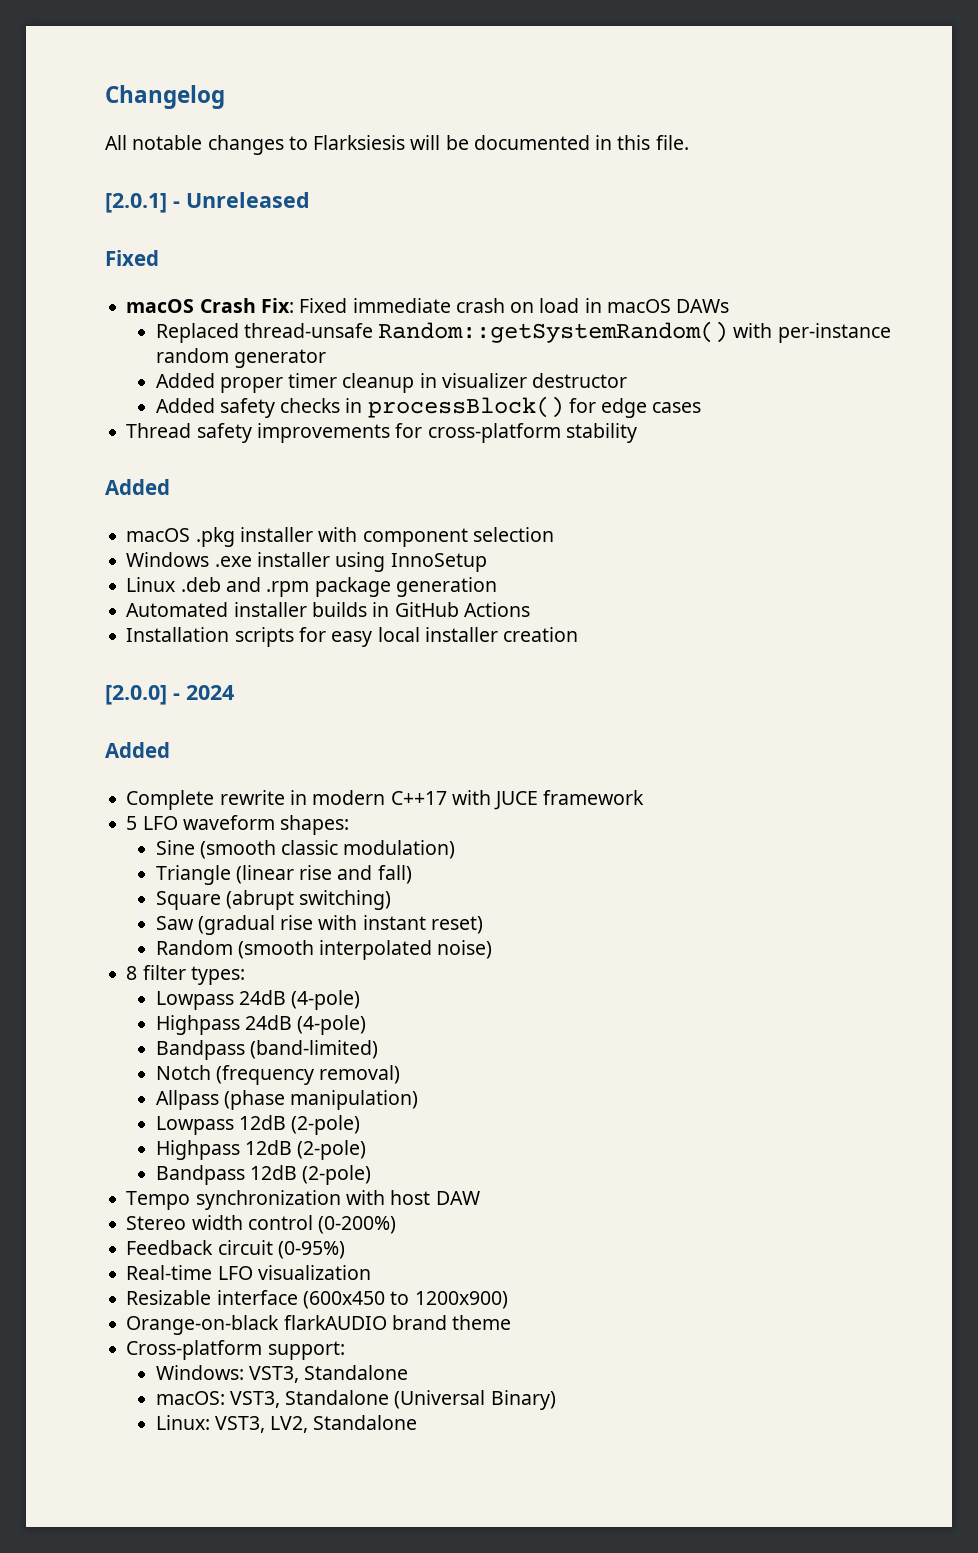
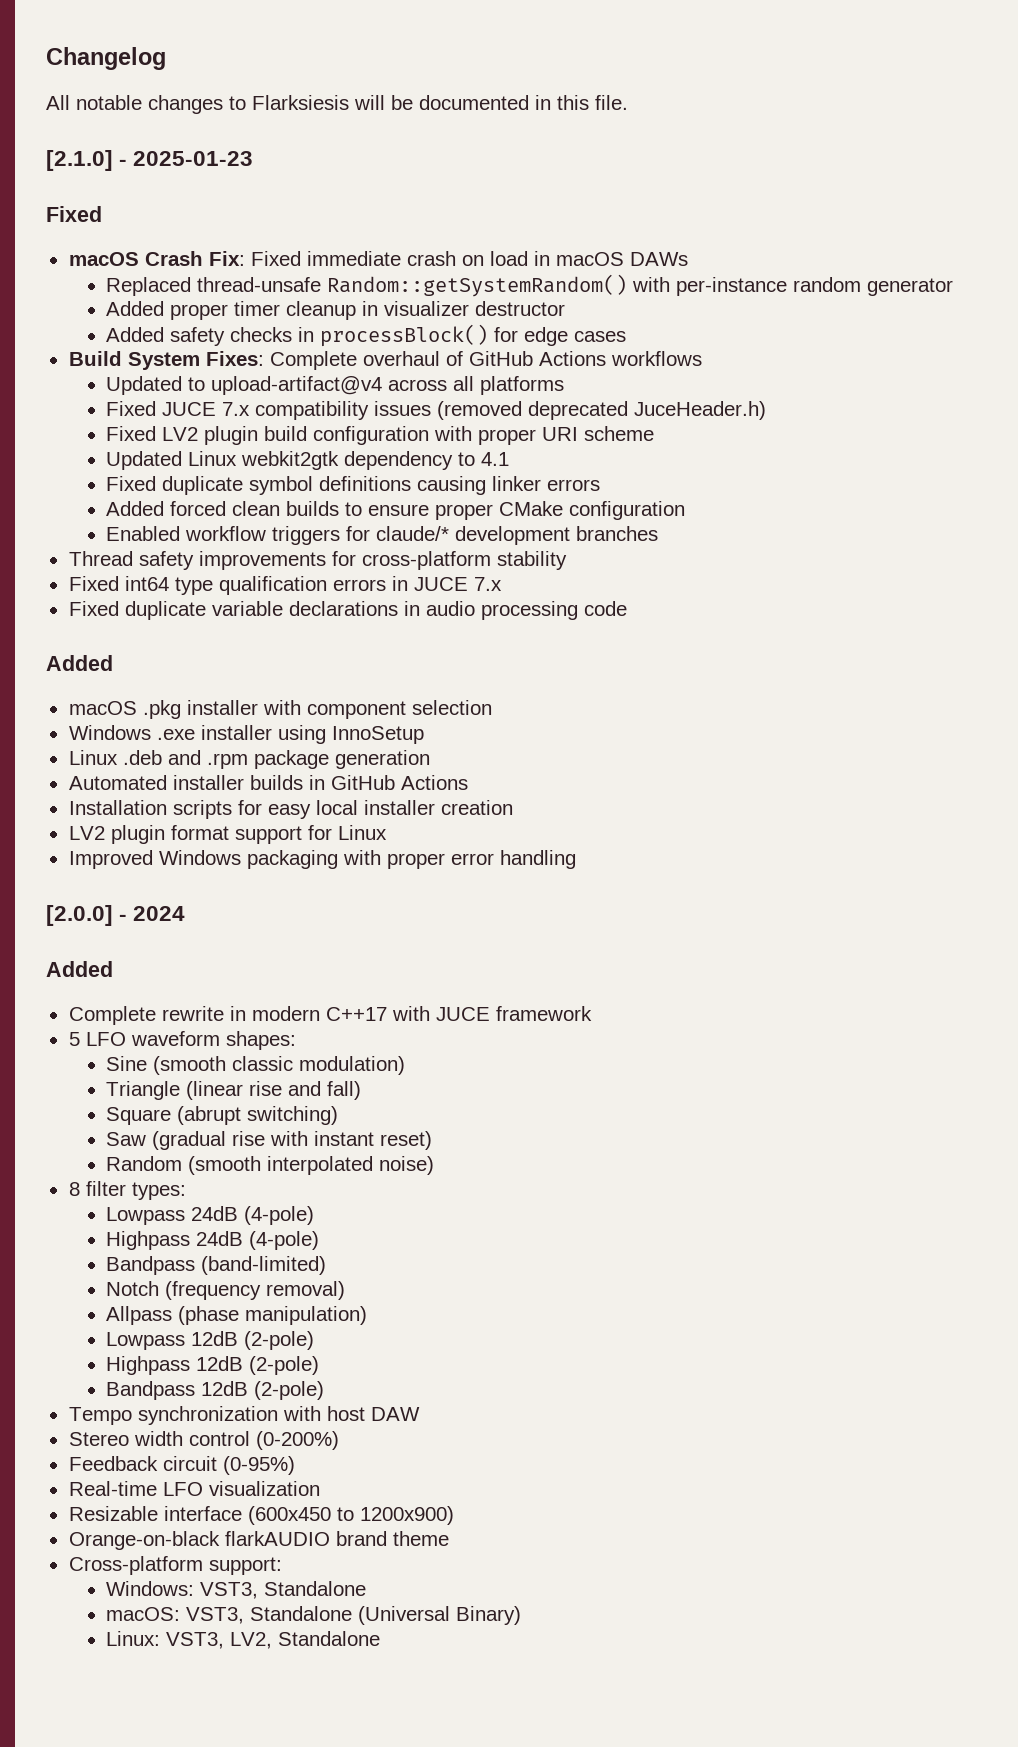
[105,192,310,213] [2.0.1] - Unreleased -> [46,150,254,171] [2.1.0] - 2025-01-23
(702, 407) none -> [68,351,702,370] [106,376,565,395] [106,401,767,420] [106,426,655,445] [106,451,510,470] [106,476,601,495] [106,501,686,520] [106,526,659,545] // Build System Fixes: Complete overhaul of GitHub Actions workflows // Updated to upload-artifact@v4 across all platforms // Fixed JUCE 7.x compatibility issues (removed deprecated JuceHeader.h) // Fixed LV2 plugin build configuration with proper URI scheme // Updated Linux webkit2gtk dependency to 4.1 // Fixed duplicate symbol definitions causing linker errors // Added forced clean builds to ensure proper CMake configuration // Enabled workflow triggers for claude/* development branches
(637, 433) none -> [68,576,502,595] [68,601,627,620] // Fixed int64 type qualification errors in JUCE 7.x // Fixed duplicate variable declarations in audio processing code
(579, 634) none -> [68,825,387,844] [68,850,576,869] // LV2 plugin format support for Linux // Improved Windows packaging with proper error handling

